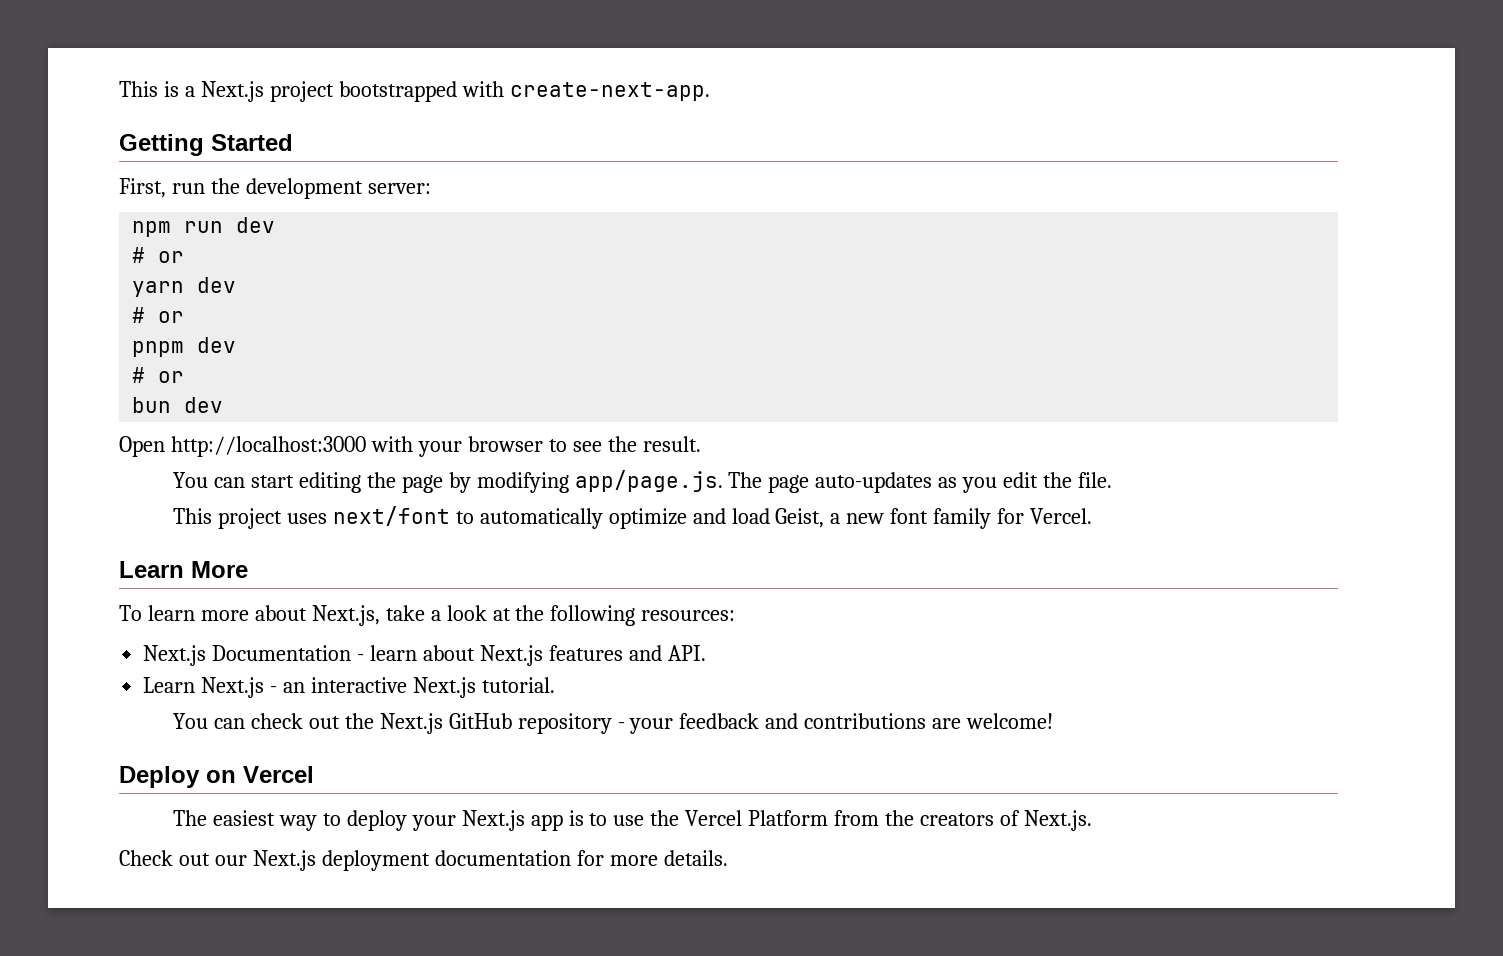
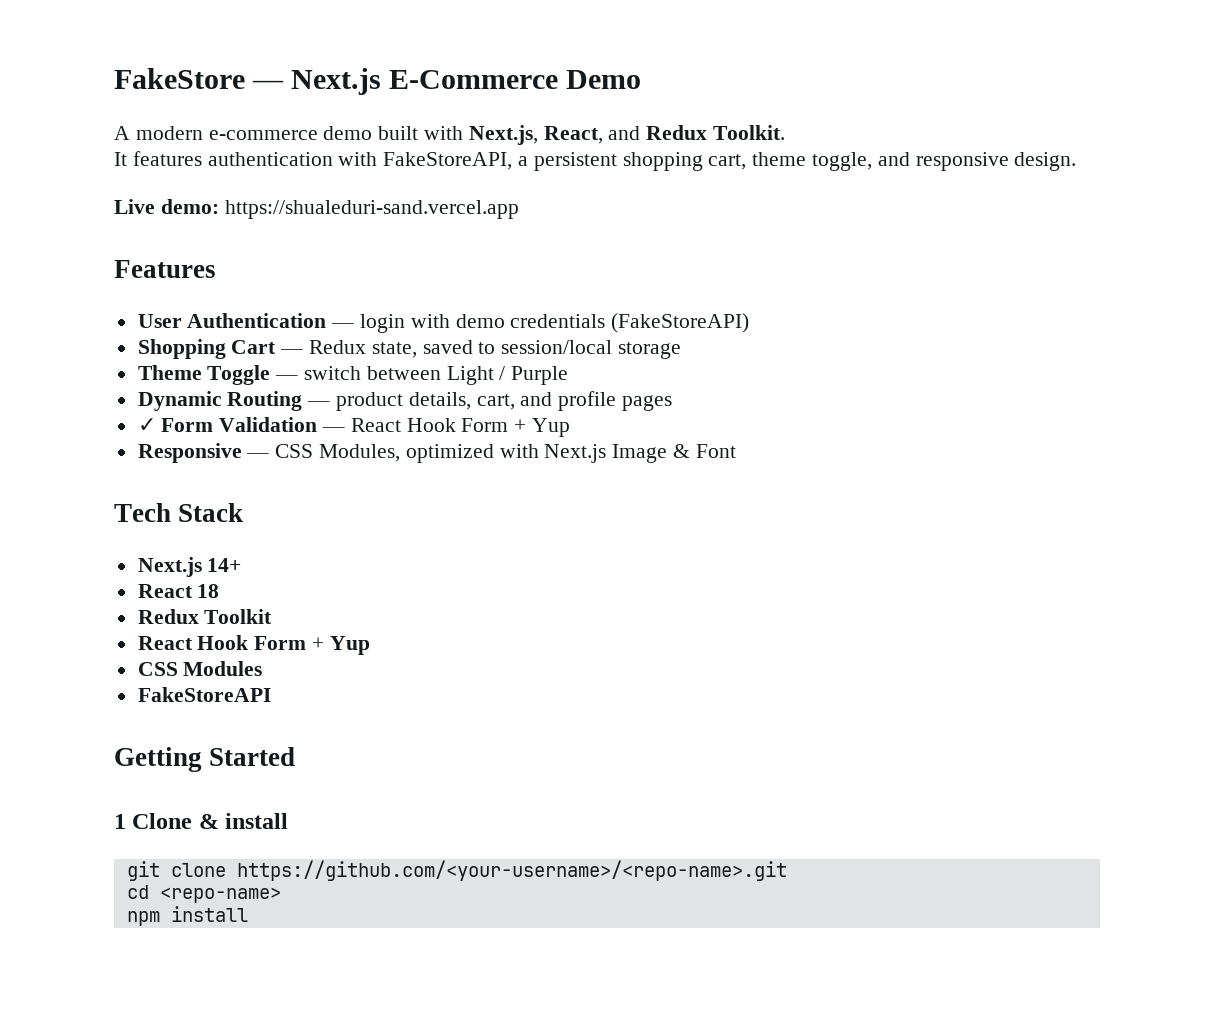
[119,81,710,102] [119,134,293,156] [119,178,431,199] [132,217,276,237] [132,247,185,263] [132,277,237,297] [132,307,185,323] [132,337,237,357] [132,367,185,383] [132,397,224,413] [119,436,701,457] [173,470,1113,493] [173,506,1093,529] [119,561,248,578] [119,605,736,626] [143,645,706,666] [143,677,555,698] [173,713,1054,734] [119,766,314,788] [173,810,1092,831] [119,850,728,871] This is a Next.js project bootstrapped with create-next-app. // Getting Started // First, run the development server: // npm run dev // # or // yarn dev // # or // pnpm dev // # or // bun dev // Open http://localhost:3000 with your browser to see the result. // You can start editing the page by modifying app/page.js. The page auto-updates as you edit the file. // This project uses next/font to automatically optimize and load Geist, a new font family for Vercel. // Learn More // To learn more about Next.js, take a look at the following resources: // Next.js Documentation - learn about Next.js features and API. // Learn Next.js - an interactive Next.js tutorial. // You can check out the Next.js GitHub repository - your feedback and contributions are welcome! // Deploy on Vercel // The easiest way to deploy your Next.js app is to use the Vercel Platform from the creators of Next.js. // Check out our Next.js deployment documentation for more details. -> [114,68,642,95] [114,125,786,145] [114,151,1077,171] [114,199,519,219] [114,260,216,278] [137,313,750,333] [137,339,682,359] [137,365,569,385] [137,391,673,411] [137,417,571,437] [137,443,736,463] [114,503,244,522] [137,557,242,577] [137,584,220,598] [137,609,273,624] [137,635,370,655] [137,661,263,676] [137,687,271,702] [114,747,296,772] [114,813,289,829] [126,860,787,881] [126,885,281,903] [126,906,248,926] FakeStore — Next.js E-Commerce Demo // A modern e-commerce demo built with Next.js, React, and Redux Toolkit. // It features authentication with FakeStoreAPI, a persistent shopping cart, theme toggle, and responsive design. // Live demo: https://shualeduri-sand.vercel.app // Features // User Authentication — login with demo credentials (FakeStoreAPI) // Shopping Cart — Redux state, saved to session/local storage // Theme Toggle — switch between Light / Purple // Dynamic Routing — product details, cart, and profile pages // ✓ Form Validation — React Hook Form + Yup // Responsive — CSS Modules, optimized with Next.js Image & Font // Tech Stack // Next.js 14+ // React 18 // Redux Toolkit // React Hook Form + Yup // CSS Modules // FakeStoreAPI // Getting Started // 1 Clone & install // git clone https://github.com/<your-username>/<repo-name>.git // cd <repo-name> // npm install

